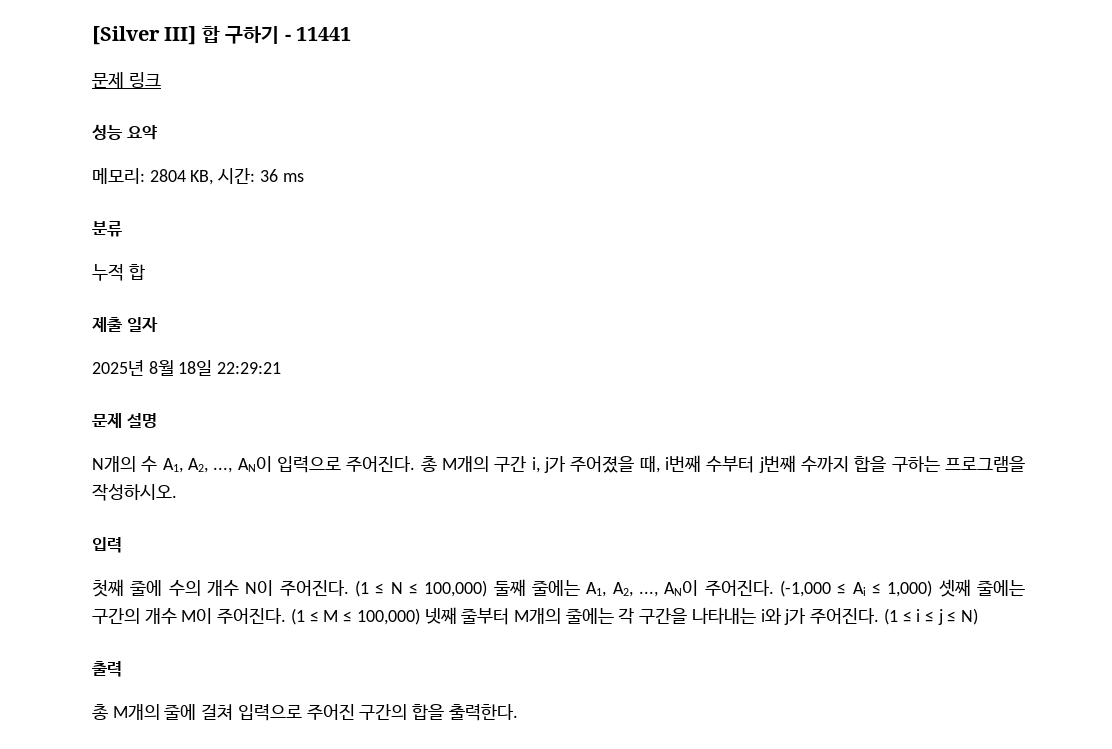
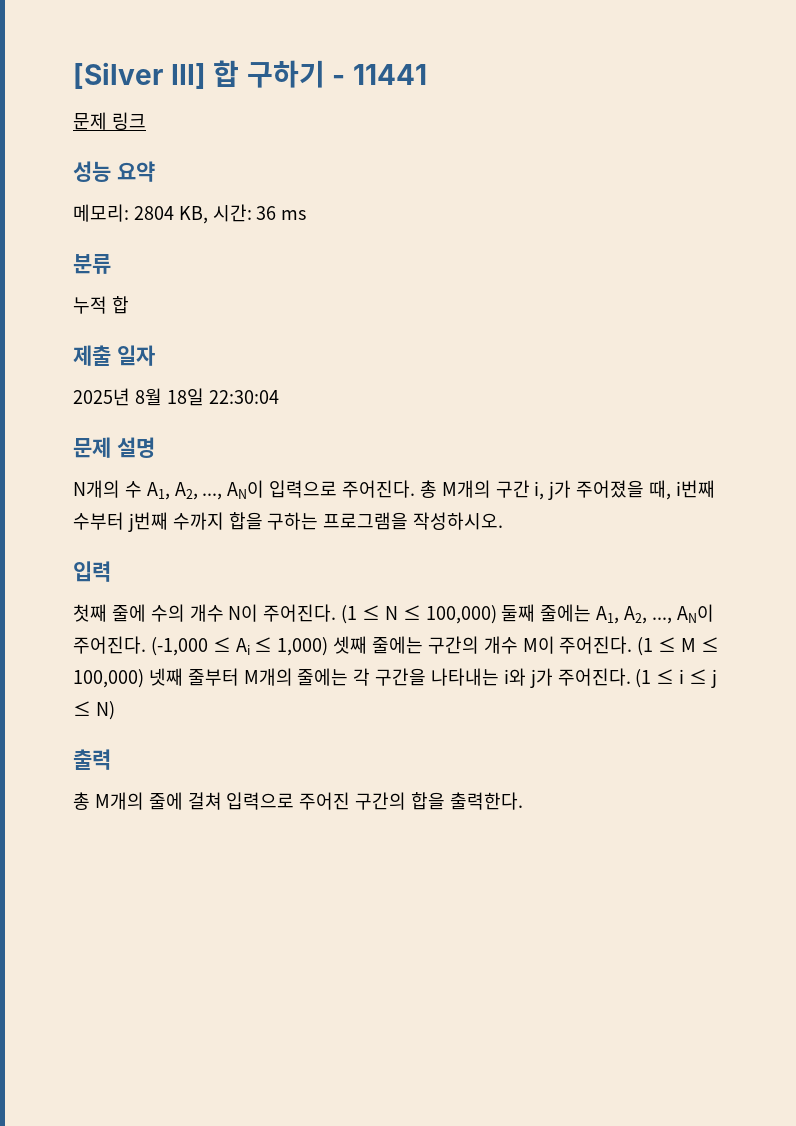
[217,362,282,374] 22:29:21 -> [208,390,279,404] 22:30:04

